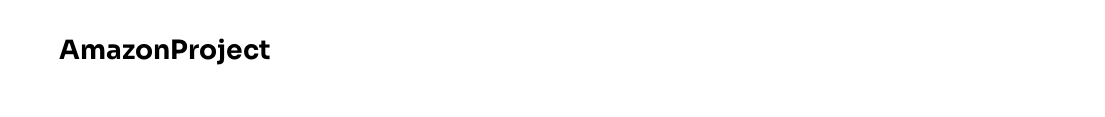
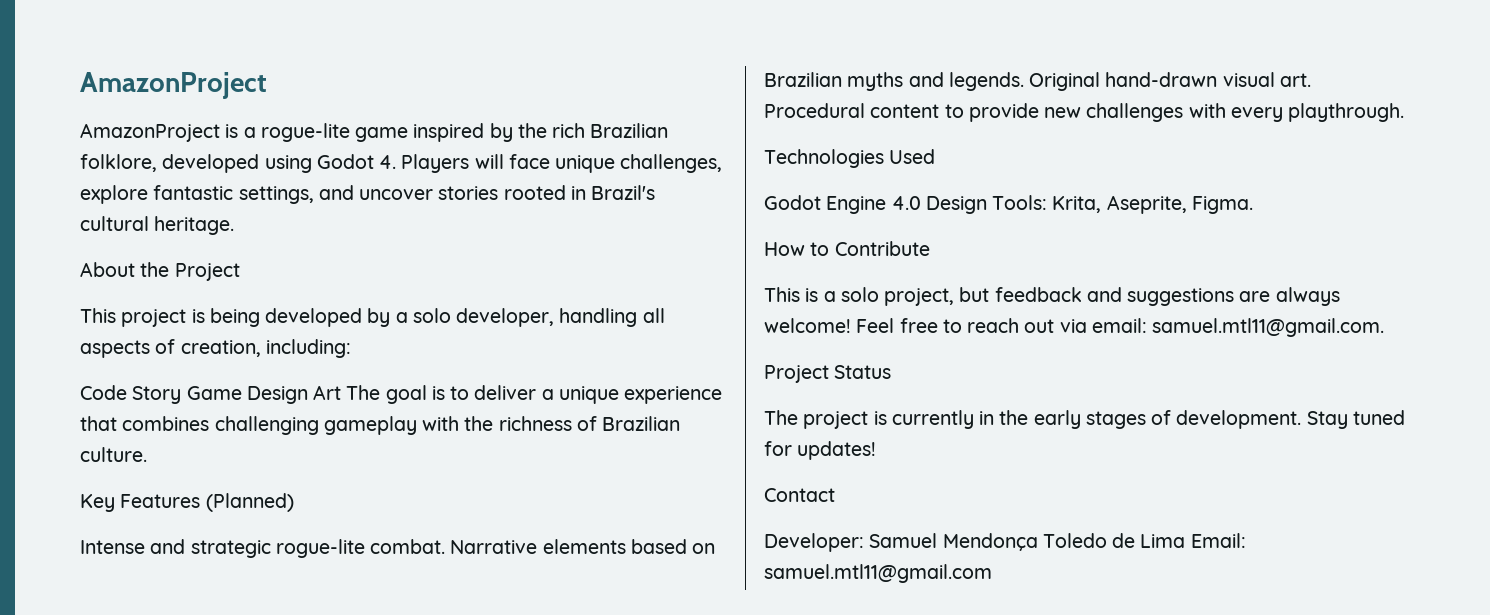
[59,38,271,65] AmazonProject -> [80,72,267,99] [80,123,669,142] [80,154,723,173] [80,185,656,204] [80,216,235,235] [80,262,240,281] [80,308,665,327] [80,339,351,358] [80,385,723,404] [80,416,681,435] [80,447,147,462] [80,493,294,512] [80,539,716,558] [764,72,1311,91] [764,103,1405,122] [764,149,936,168] [764,195,1253,214] [764,241,930,256] [764,287,1340,306] [764,318,1385,337] [764,365,892,383] [764,410,1405,429] [764,441,877,460] [764,488,835,502] [764,533,1246,552] [764,564,992,583] AmazonProject // AmazonProject is a rogue-lite game inspired by the rich Brazilian folklore, developed using Godot 4. Players will face unique challenges, explore fantastic settings, and uncover stories rooted in Brazil's cultural heritage. // About the Project // This project is being developed by a solo developer, handling all aspects of creation, including: // Code Story Game Design Art The goal is to deliver a unique experience that combines challenging gameplay with the richness of Brazilian culture. // Key Features (Planned) // Intense and strategic rogue-lite combat. Narrative elements based on Brazilian myths and legends. Original hand-drawn visual art. Procedural content to provide new challenges with every playthrough. // Technologies Used // Godot Engine 4.0 Design Tools: Krita, Aseprite, Figma. // How to Contribute // This is a solo project, but feedback and suggestions are always welcome! Feel free to reach out via email: samuel.mtl11@gmail.com. // Project Status // The project is currently in the early stages of development. Stay tuned for updates! // Contact // Developer: Samuel Mendonça Toledo de Lima Email: samuel.mtl11@gmail.com

